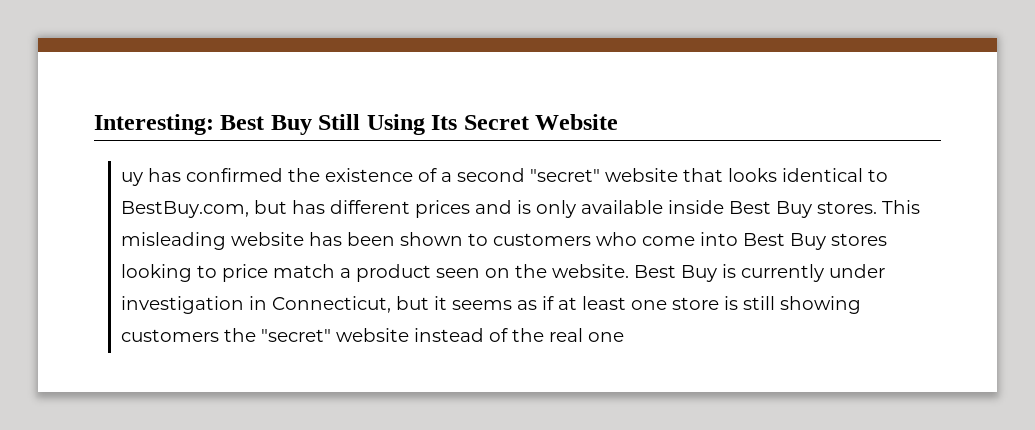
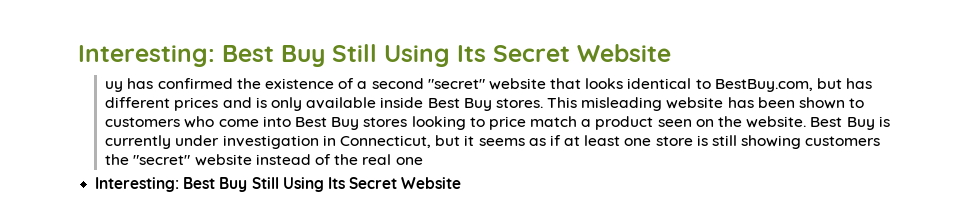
(625, 337) none -> [95,177,462,192] // Interesting: Best Buy Still Using Its Secret Website

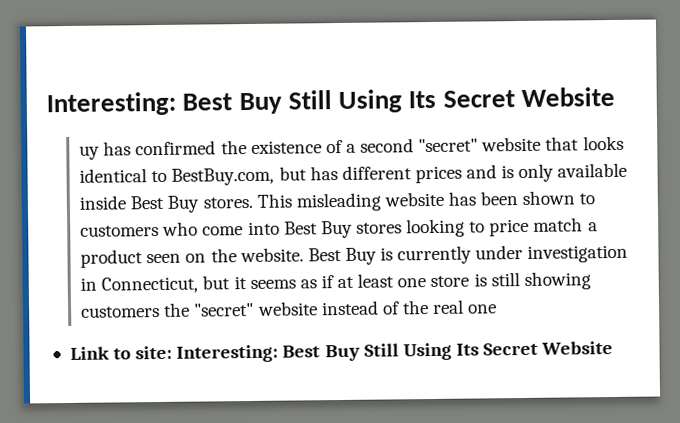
(423, 161) none -> [69,345,173,360] Link to site:

